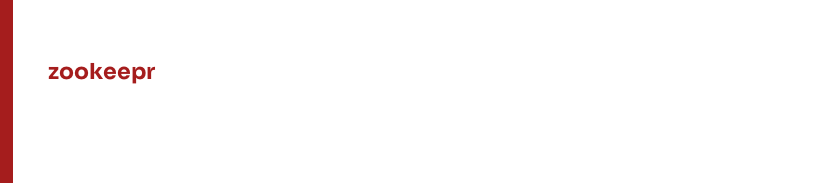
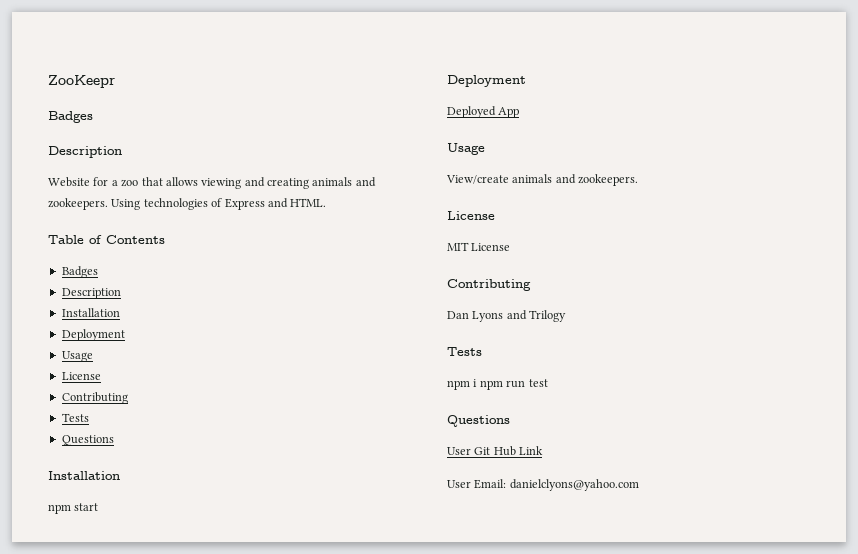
[48,62,156,84] zookeepr -> [48,75,115,88] [48,111,93,123] [48,146,122,158] [48,177,376,189] [48,198,327,210] [48,235,165,244] [61,266,98,278] [61,288,121,299] [61,308,120,317] [61,329,125,341] [61,351,93,362] [61,372,101,380] [61,392,128,404] [61,413,89,422] [61,435,114,446] [48,471,120,480] [48,503,99,514] [447,75,526,87] [447,106,520,118] [447,143,485,155] [446,174,639,186] [447,211,495,220] [447,242,511,251] [447,279,531,291] [447,310,567,322] [447,347,482,356] [447,379,548,390] [447,415,510,427] [447,446,544,456] [447,479,639,491] ZooKeepr // Badges // Description // Website for a zoo that allows viewing and creating animals and zookeepers. Using technologies of Express and HTML. // Table of Contents // Badges // Description // Installation // Deployment // Usage // License // Contributing // Tests // Questions // Installation // npm start // Deployment // Deployed App // Usage // View/create animals and zookeepers. // License // MIT License // Contributing // Dan Lyons and Trilogy // Tests // npm i npm run test // Questions // User Git Hub Link // User Email: danielclyons@yahoo.com

